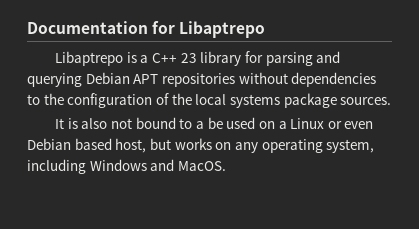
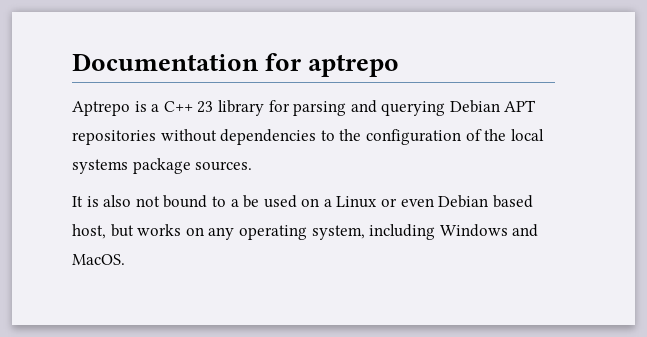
[179,21,266,38] [55,51,124,66] Libaptrepo // Libaptrepo -> [308,54,400,77] [72,101,130,116] aptrepo // Aptrepo

